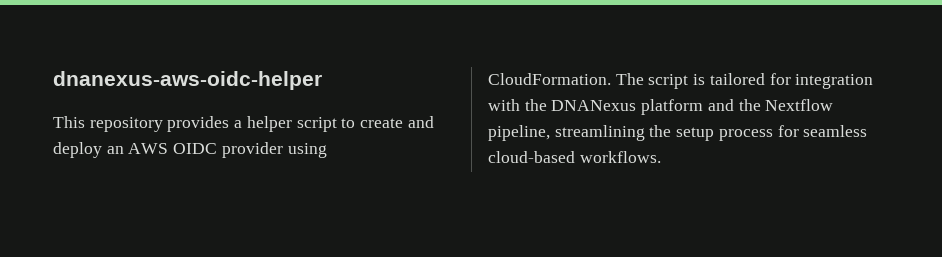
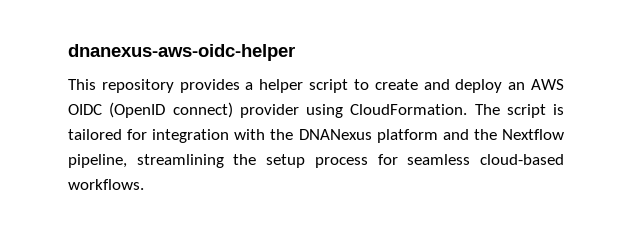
(218, 148) none -> [109,102,233,118] (OpenID connect)

